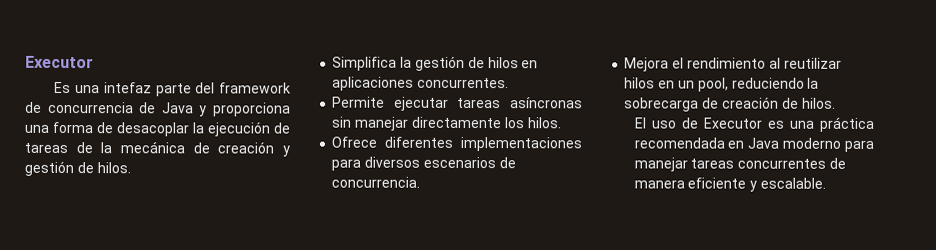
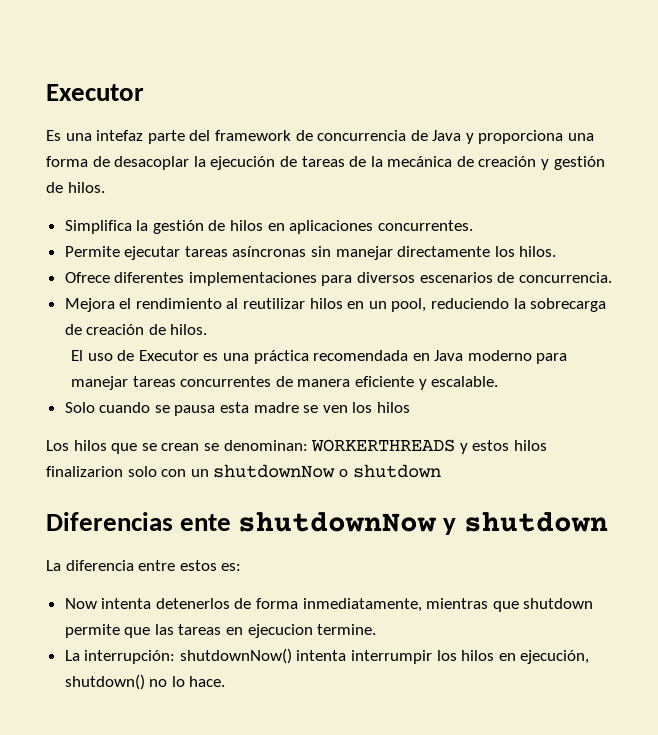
(826, 183) none -> [64,402,411,416] [46,439,547,454] [46,464,441,478] [46,512,608,535] [46,560,242,571] [64,598,594,612] [64,624,377,638] [64,648,590,664] [64,674,226,690] // Solo cuando se pausa esta madre se ven los hilos // Los hilos que se crean se denominan: WORKERTHREADS y estos hilos finalizarion solo con un shutdownNow o shutdown // Diferencias ente shutdownNow y shutdown // La diferencia entre estos es: // Now intenta detenerlos de forma inmediatamente, mientras que shutdown permite que las tareas en ejecucion termine. // La interrupción: shutdownNow() intenta interrumpir los hilos en ejecución, shutdown() no lo hace.

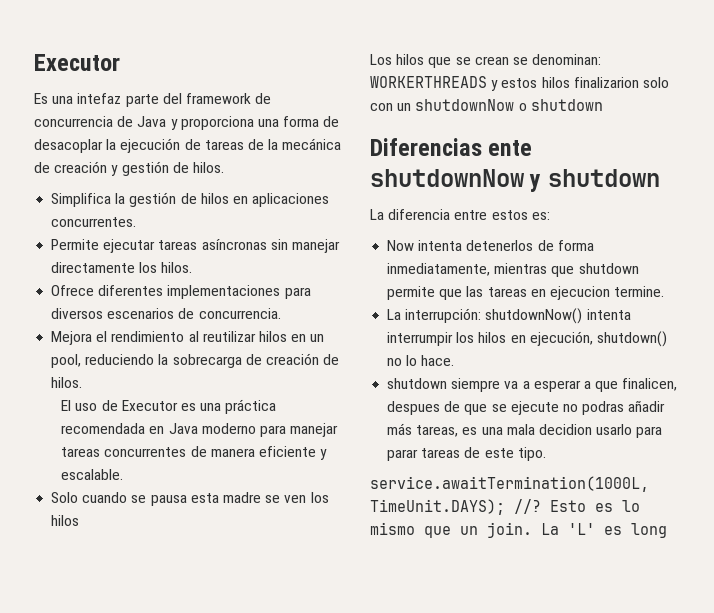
(226, 681) none -> [387,378,678,392] [387,400,666,415] [387,423,663,438] [387,447,546,461] [370,476,649,492] [370,499,640,515] [370,522,667,538] // shutdown siempre va a esperar a que finalicen, despues de que se ejecute no podras añadir más tareas, es una mala decidion usarlo para parar tareas de este tipo. // service.awaitTermination(1000L, TimeUnit.DAYS); //? Esto es lo mismo que un join. La 'L' es long

